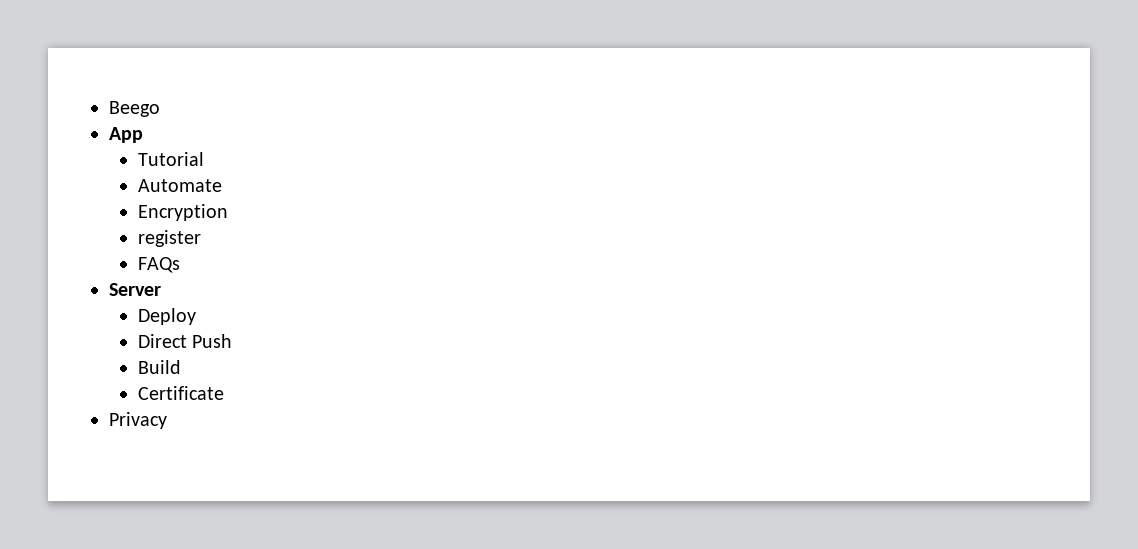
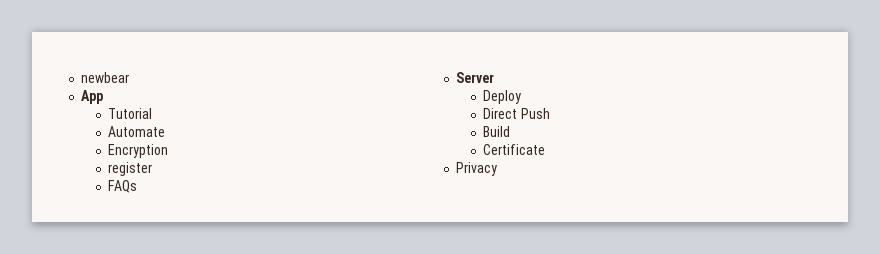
[109,101,160,117] Beego -> [81,72,130,83] newbear

